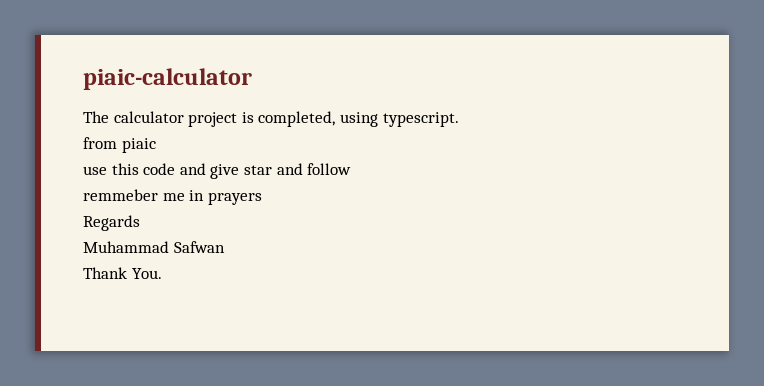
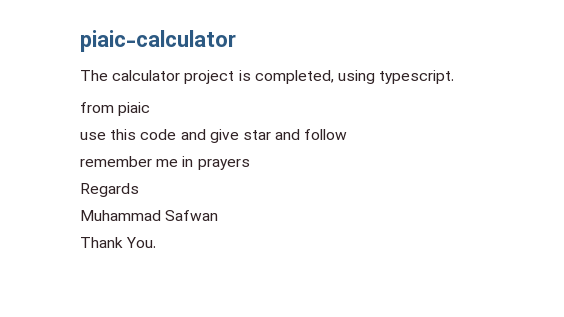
[83,189,158,201] remmeber -> [80,156,152,167] remember

